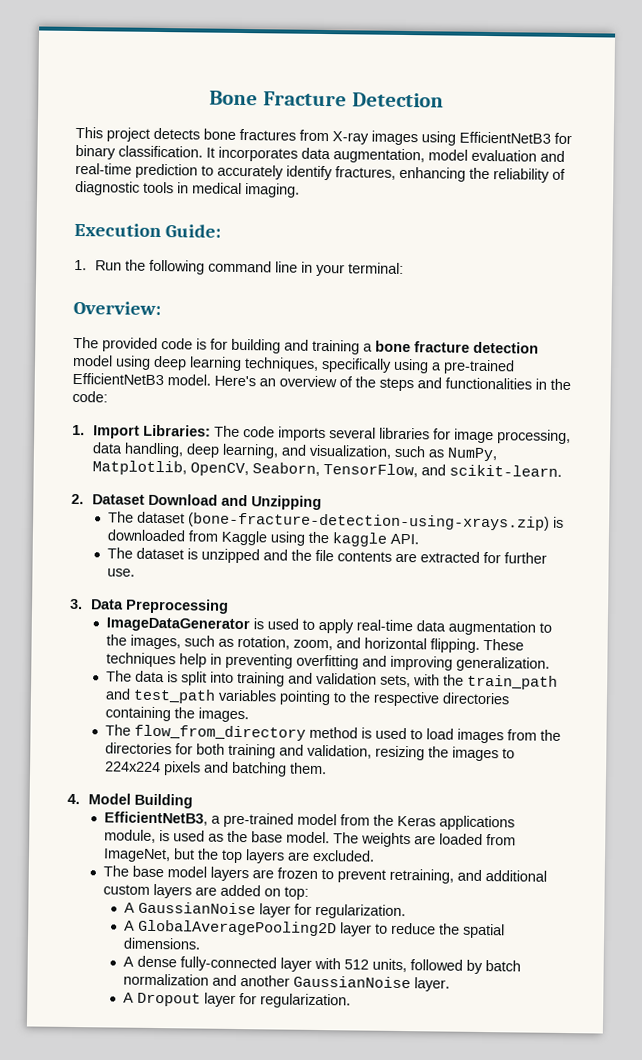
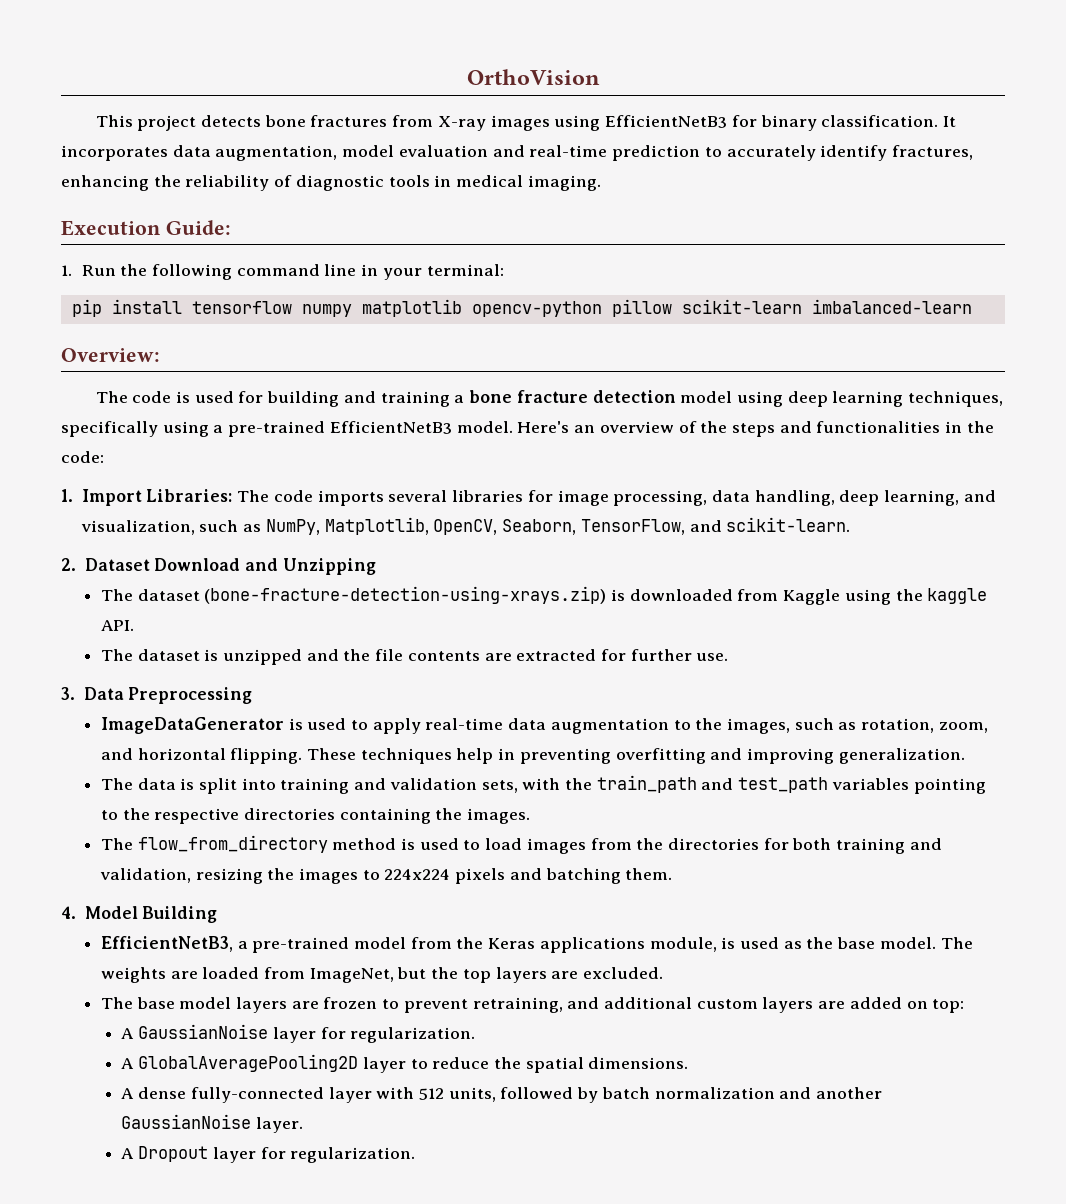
[209,90,444,108] Bone Fracture Detection -> [467,69,600,85] OrthoVision
(405, 268) none -> [71,299,972,317] // pip install tensorflow numpy matplotlib opencv-python pillow scikit-learn imbalanced-learn
[102,337,158,352] provided -> (128, 397) none
(207, 344) none -> [194,391,234,403] used

